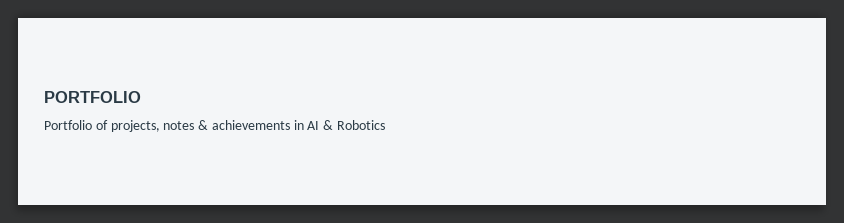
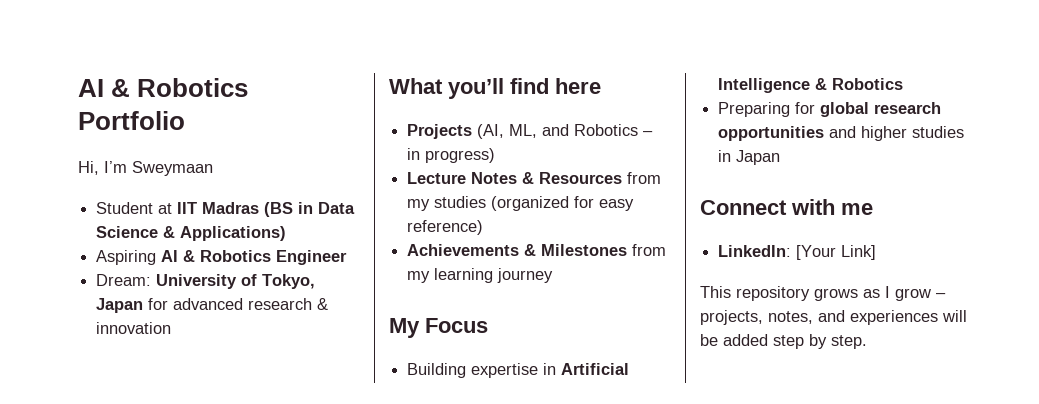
[44,91,141,103] [44,120,386,132] PORTFOLIO // Portfolio of projects, notes & achievements in AI & Robotics -> [78,78,249,97] [78,111,185,130] [78,161,213,176] [96,202,356,217] [96,226,287,241] [96,250,348,265] [96,274,316,289] [96,298,329,313] [96,322,172,334] [389,78,601,99] [407,124,654,139] [407,148,496,163] [407,172,662,184] [407,196,635,211] [407,220,484,235] [407,244,667,256] [407,268,554,283] [389,318,488,338] [407,363,630,378] [718,78,904,93] [718,102,942,117] [718,126,965,141] [718,150,781,165] [700,199,873,215] [718,245,877,260] [700,286,946,301] [700,310,967,325] [700,334,867,349] AI & Robotics Portfolio // Hi, I’m Sweymaan // Student at IIT Madras (BS in Data Science & Applications) // Aspiring AI & Robotics Engineer // Dream: University of Tokyo, Japan for advanced research & innovation // What you’ll find here // Projects (AI, ML, and Robotics – in progress) // Lecture Notes & Resources from my studies (organized for easy reference) // Achievements & Milestones from my learning journey // My Focus // Building expertise in Artificial Intelligence & Robotics // Preparing for global research opportunities and higher studies in Japan // Connect with me // LinkedIn: [Your Link] // This repository grows as I grow – projects, notes, and experiences will be added step by step.

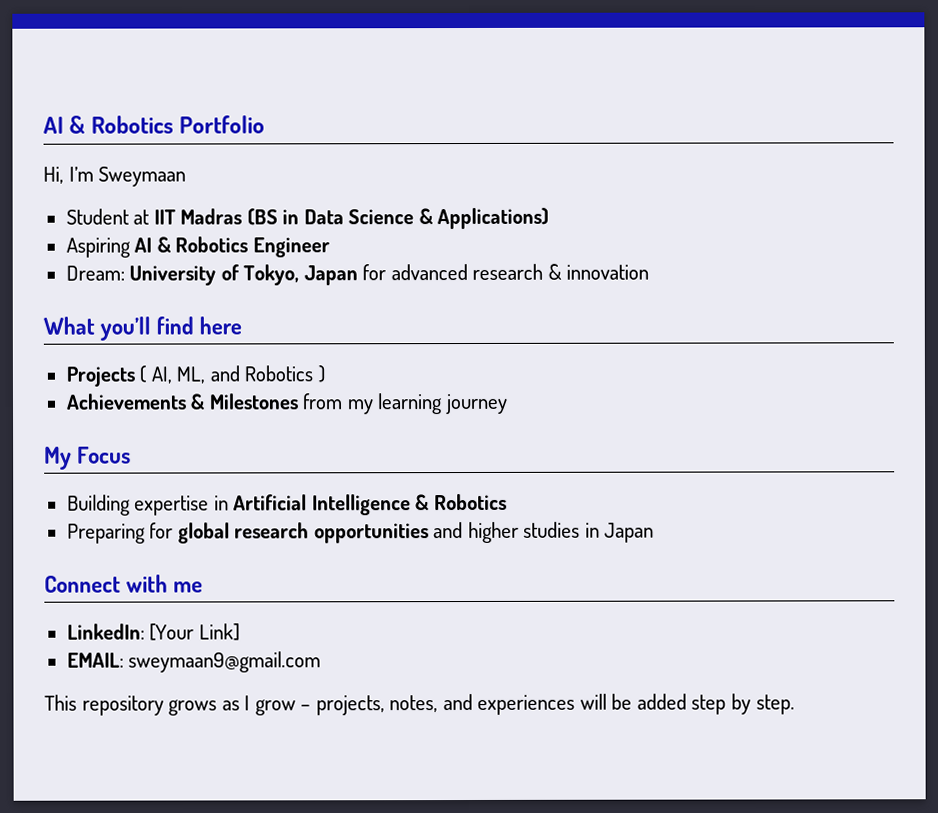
[477,124,505,139] (AI, -> [139,365,172,384] ( AI,
[643,131,654,136] [407,148,496,163] [407,172,662,184] [407,196,635,211] [407,220,484,235] – in progress) // Lecture Notes & Resources from my studies (organized for easy reference) -> [317,365,325,383] )
(877, 252) none -> [66,651,322,673] // EMAIL: sweymaan9@gmail.com

